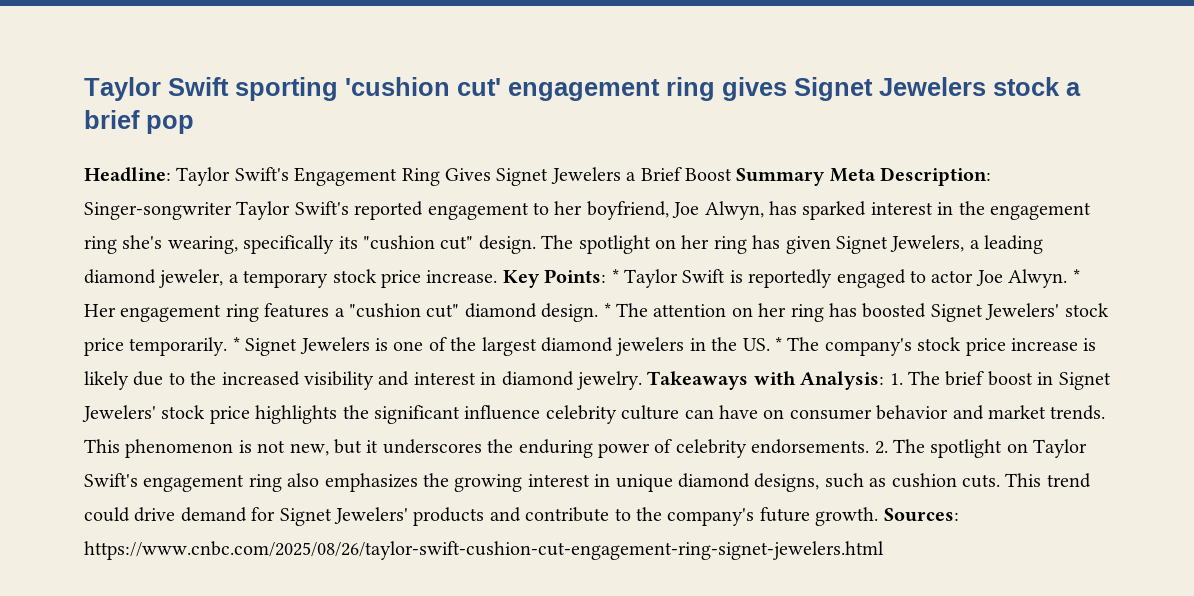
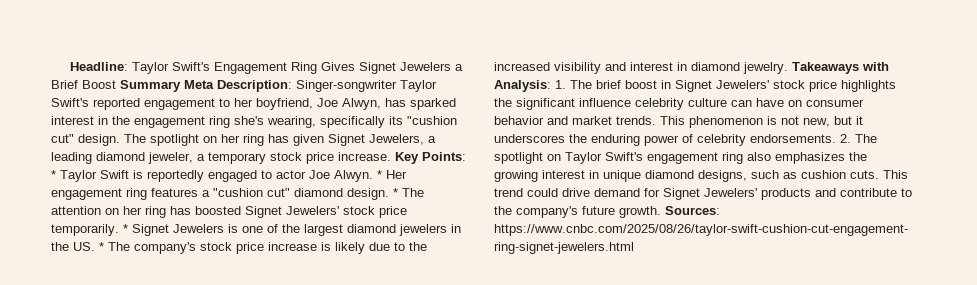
[84,77,1081,101] [84,110,194,134] Taylor Swift sporting 'cushion cut' engagement ring gives Signet Jewelers stock a brief pop // -> (70, 66) none

